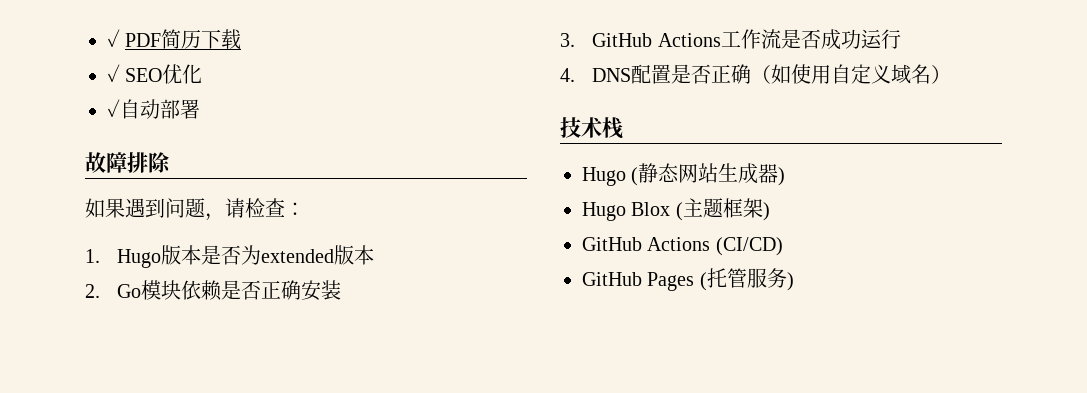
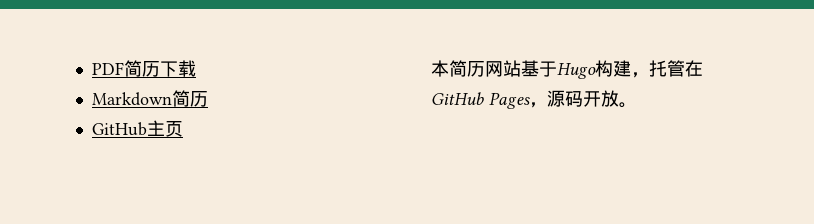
[107,29,120,47] ✓ -> (91, 68) none
[107,64,203,84] [107,99,200,119] [85,152,171,173] [85,198,305,221] [85,245,375,268] [85,280,342,301] [560,29,901,50] [560,64,952,84] [560,117,623,139] [582,163,786,186] [582,198,770,221] [582,237,783,256] [582,268,794,291] ✓ SEO优化 // ✓自动部署 // 故障排除 // 如果遇到问题，请检查： // 1. Hugo版本是否为extended版本 // 2. Go模块依赖是否正确安装 // 3. GitHub Actions工作流是否成功运行 // 4. DNS配置是否正确（如使用自定义域名） // 技术栈 // Hugo (静态网站生成器) // Hugo Blox (主题框架) // GitHub Actions (CI/CD) // GitHub Pages (托管服务) -> [91,90,208,107] [91,120,183,137] [431,60,703,79] [431,90,637,109] Markdown简历 // GitHub主页 // 本简历网站基于Hugo构建，托管在GitHub Pages，源码开放。

